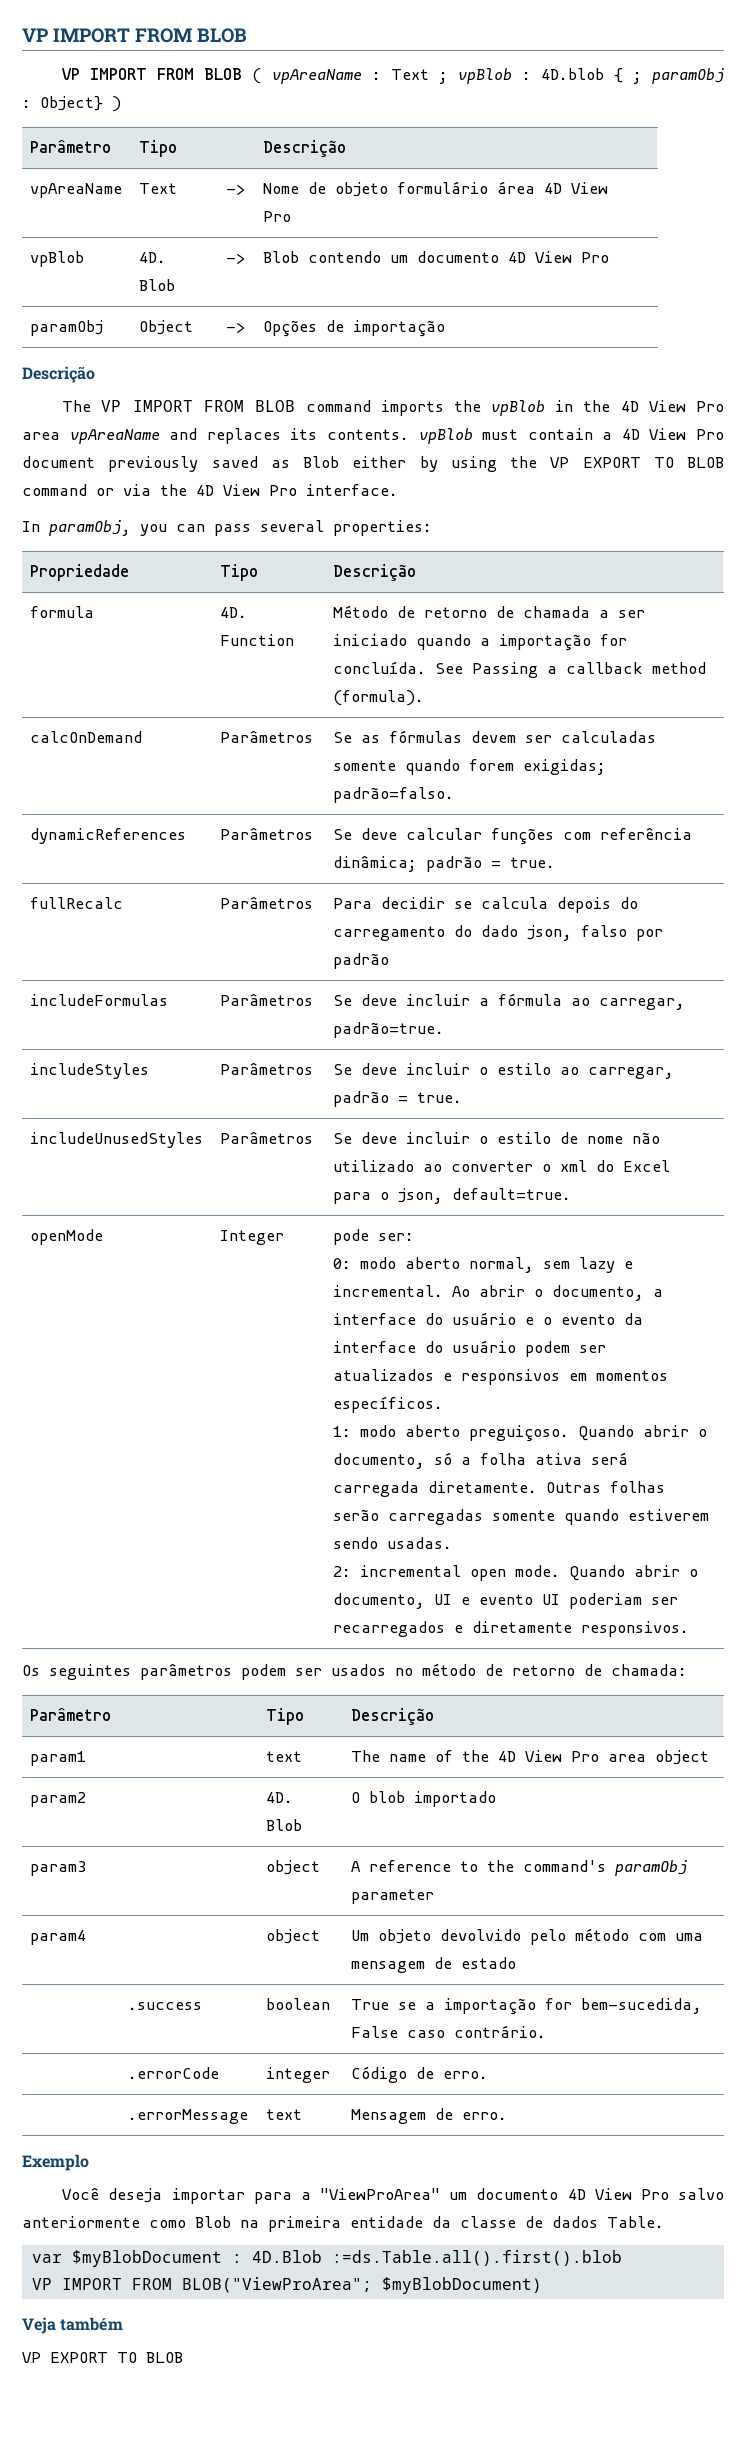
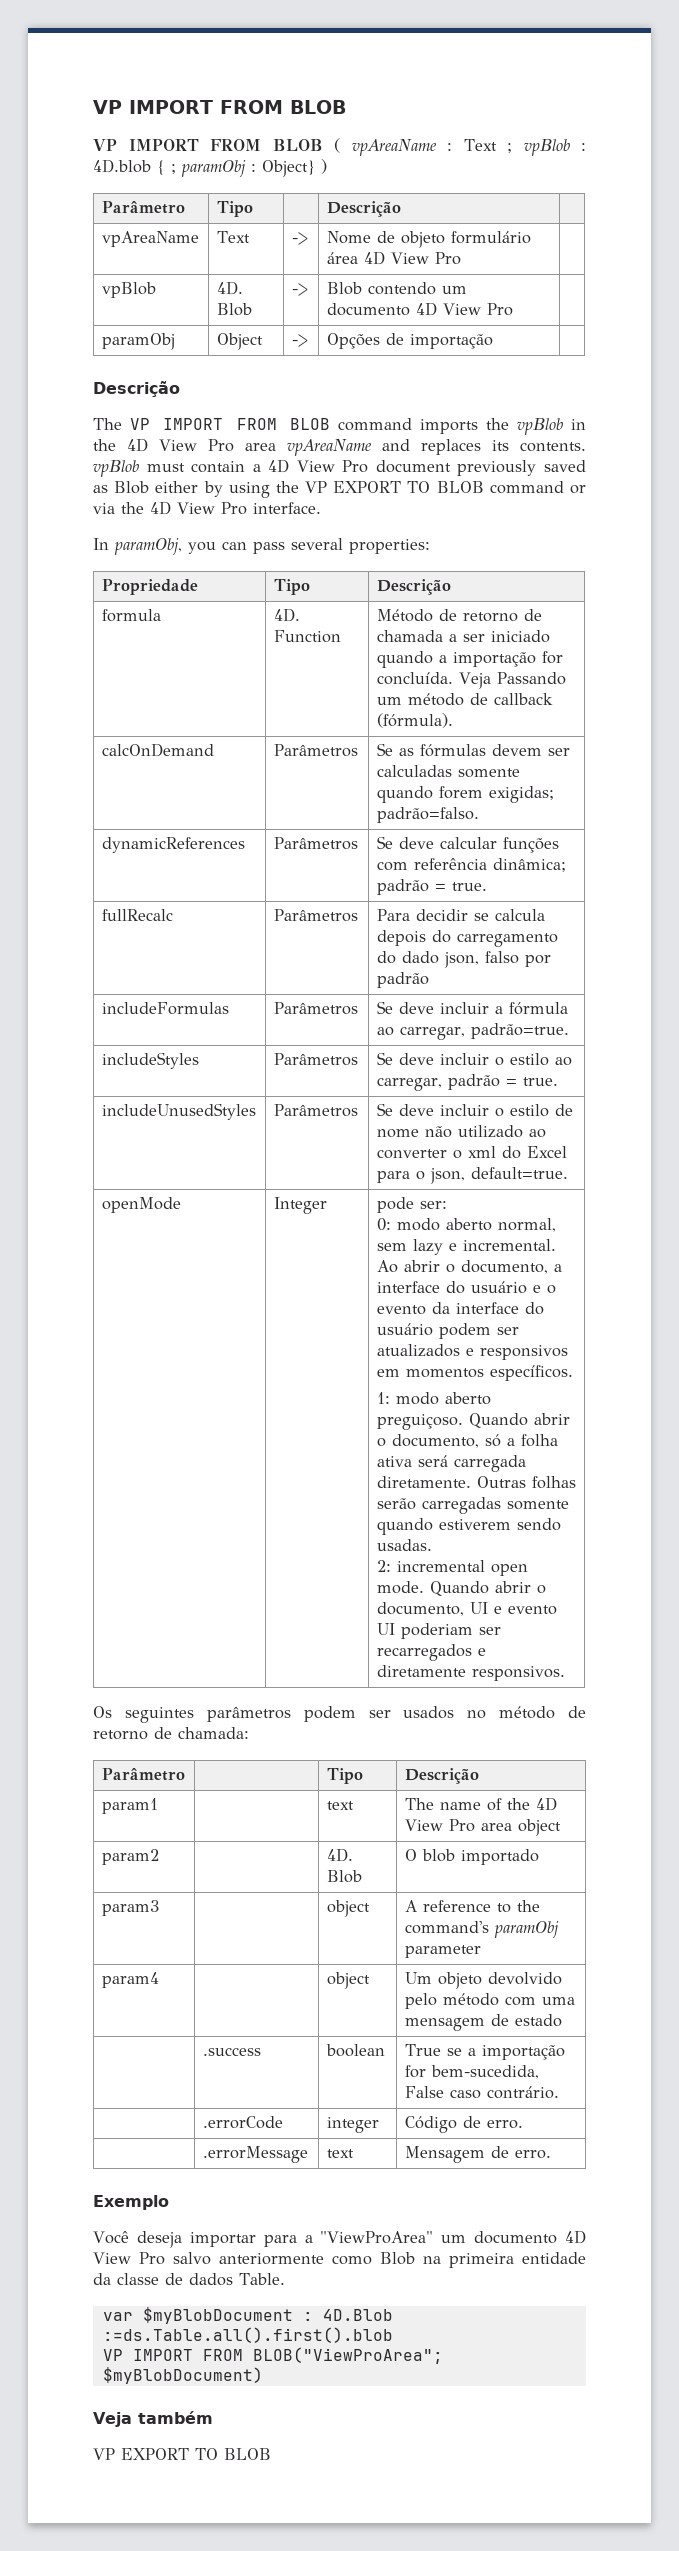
[435,662,707,678] [333,690,425,706] See Passing a callback method (formula). -> [458,672,566,689] [376,693,553,706] [376,713,453,728] Veja Passando um método de callback (fórmula).

